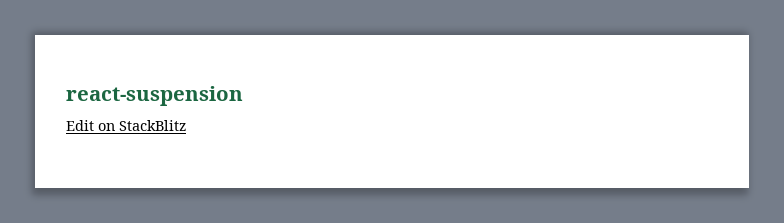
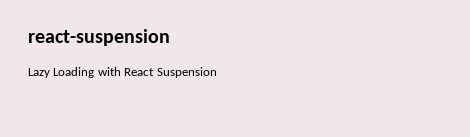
[66,120,186,131] Edit on StackBlitz -> [28,67,217,78] Lazy Loading with React Suspension

